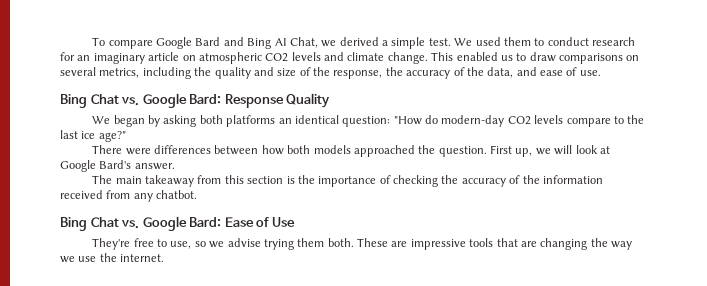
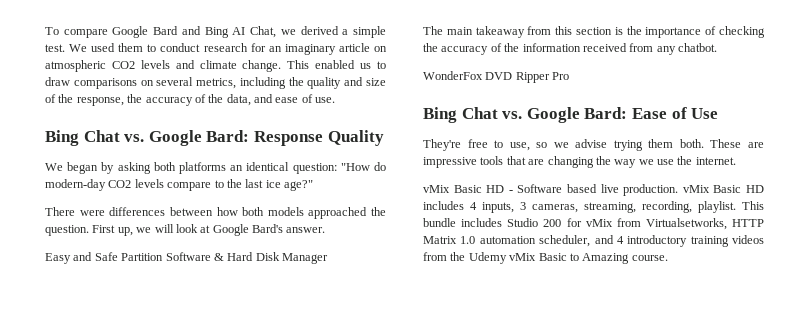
(175, 166) none -> [45,252,328,264] // Easy and Safe Partition Software & Hard Disk Manager
(198, 194) none -> [423,71,570,83] // WonderFox DVD Ripper Pro
(165, 258) none -> [423,184,764,196] [423,201,764,213] [423,218,764,230] [423,235,764,247] [423,252,668,264] // vMix Basic HD - Software based live production. vMix Basic HD includes 4 inputs, 3 cameras, streaming, recording, playlist. This bundle includes Studio 200 for vMix from Virtualsetworks, HTTP Matrix 1.0 automation scheduler, and 4 introductory training videos from the Udemy vMix Basic to Amazing course.

